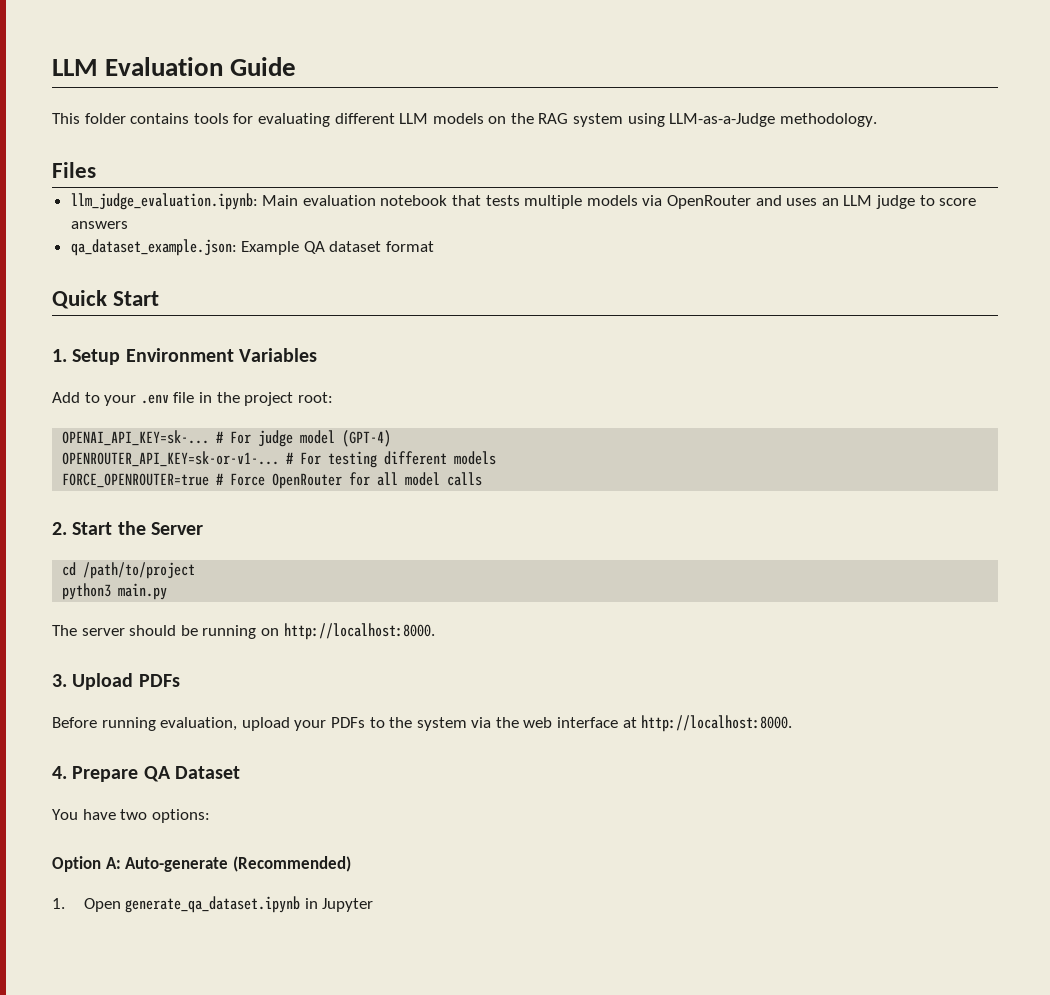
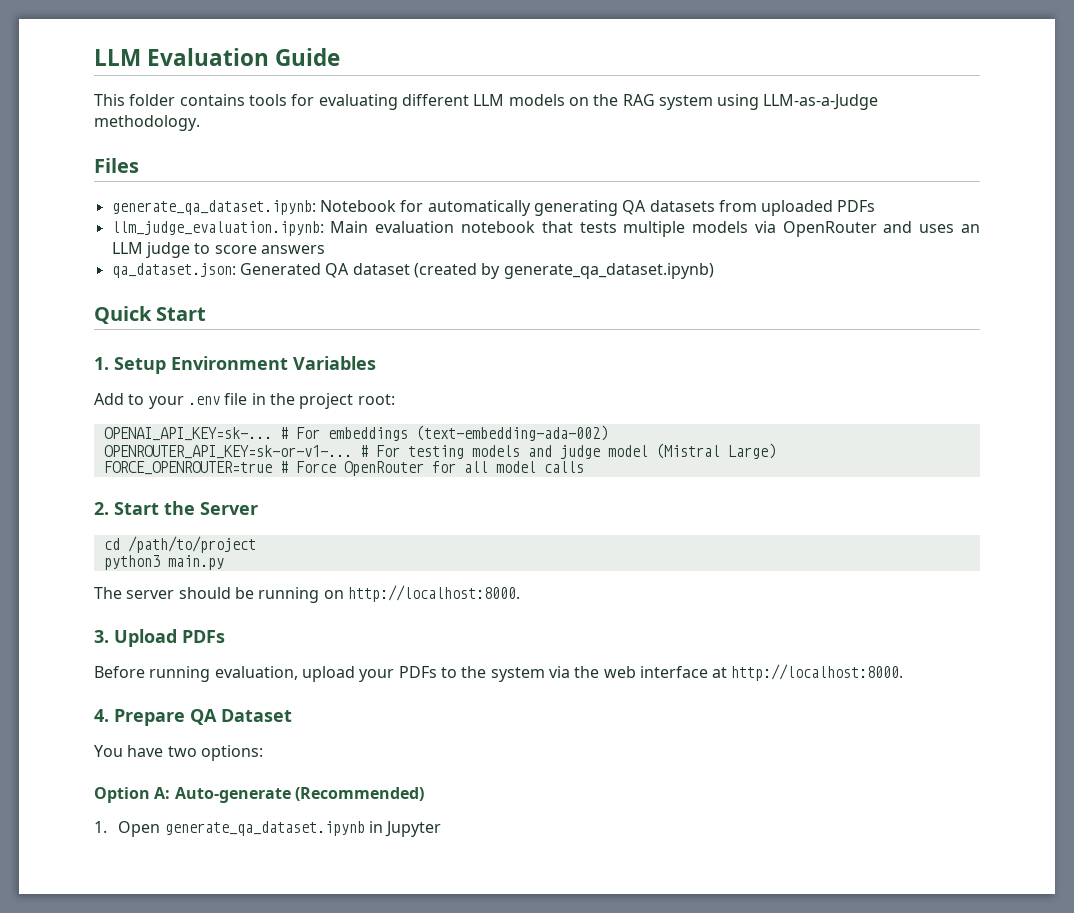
(96, 170) none -> [111,200,876,216] // generate_qa_dataset.ipynb: Notebook for automatically generating QA datasets from uploaded PDFs
[70,239,435,256] qa_dataset_example.json: Example QA dataset format -> [111,263,714,279] qa_dataset.json: Generated QA dataset (created by generate_qa_dataset.ipynb)
[258,430,392,447] judge model (GPT-4) -> [327,425,608,441] embeddings (text-embedding-ada-002)
[384,451,497,465] different models -> [471,443,776,459] models and judge model (Mistral Large)

